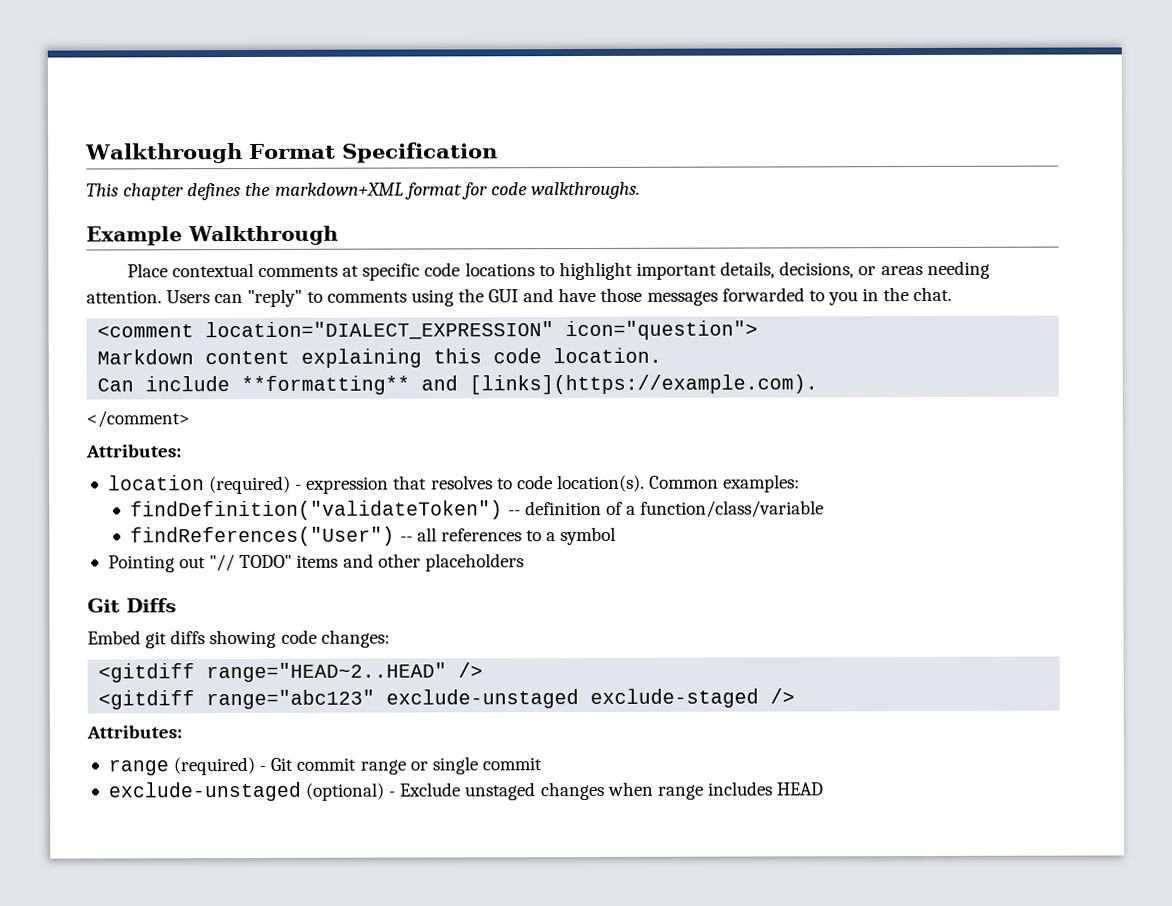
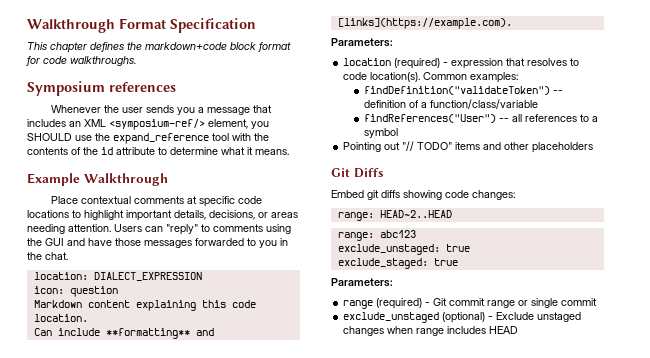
[274,182,404,196] markdown+XML -> [145,42,256,50] markdown+code block
(641, 190) none -> [27,81,176,96] [51,105,273,115] [27,119,269,130] [27,133,269,144] [27,147,289,155] // Symposium references // Whenever the user sends you a message that includes an XML <symposium-ref/> element, you SHOULD use the expand_reference tool with the contents of the id attribute to determine what it means.
[97,320,759,341] <comment location="DIALECT_EXPRESSION" icon="question"> -> [33,272,202,281] [33,286,118,297] location: DIALECT_EXPRESSION // icon: question
[86,410,190,428] [85,444,182,458] </comment> // Attributes: -> [331,38,393,47] Parameters:
[98,662,484,683] [98,688,796,710] [86,725,182,739] <gitdiff range="HEAD~2..HEAD" /> // <gitdiff range="abc123" exclude-unstaged exclude-staged /> // Attributes: -> [337,210,452,221] [337,230,416,241] [337,244,470,255] [337,258,458,269] [331,278,393,287] range: HEAD~2..HEAD // range: abc123 // exclude_unstaged: true // exclude_staged: true // Parameters:
[107,781,302,802] exclude-unstaged -> [343,312,440,323] exclude_unstaged

